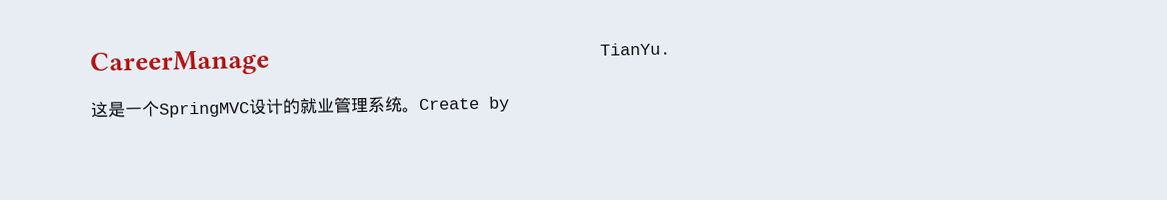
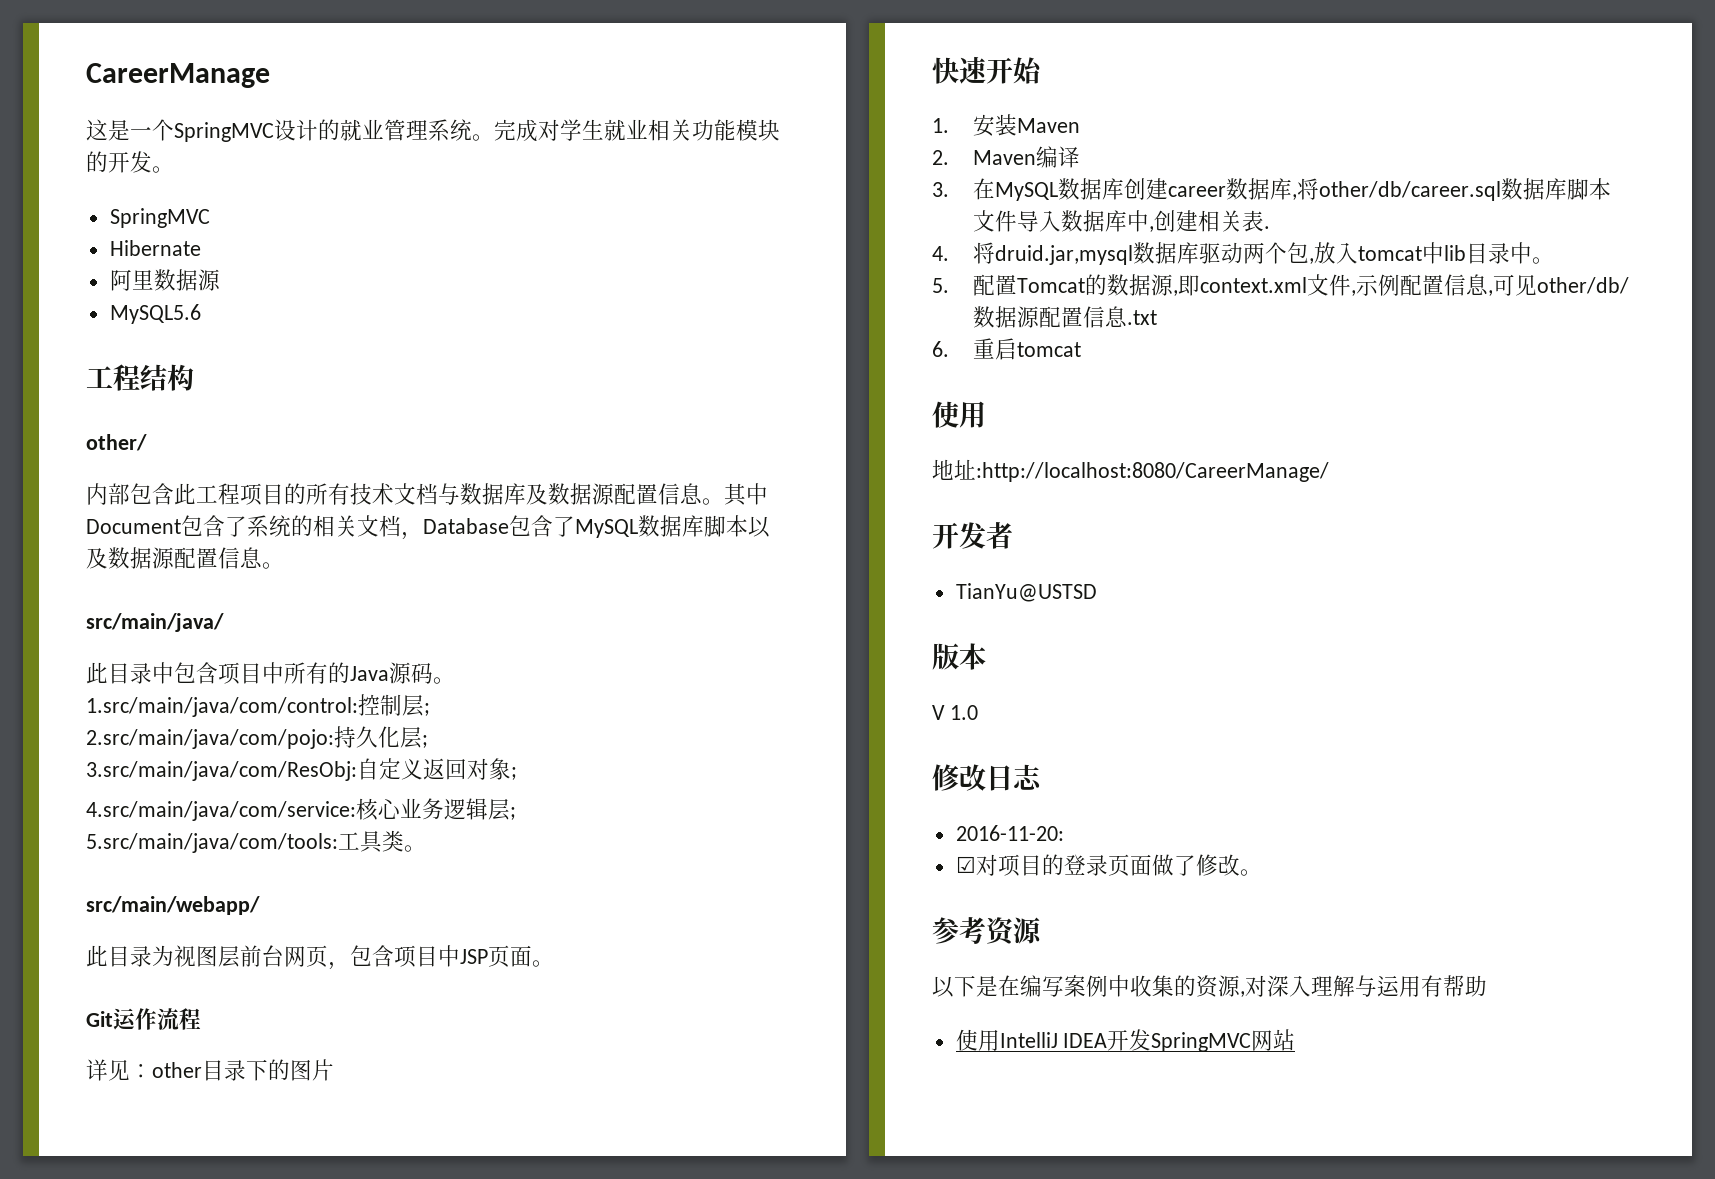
[418,96,510,112] [599,42,671,56] Create by TianYu. -> [494,119,780,142] [86,151,174,173] [109,208,210,228] [109,240,201,256] [109,269,221,291] [109,304,201,324] [86,364,194,391] [86,434,147,451] [86,483,768,506] [86,515,770,540] [86,547,284,569] [86,613,224,632] [86,662,455,685] [86,694,430,717] [86,726,428,749] [86,758,517,781] [86,798,516,821] [86,830,426,853] [86,896,260,915] [86,945,554,970] [86,1008,201,1030] [86,1059,334,1081] [932,56,1043,84] [932,114,1080,137] [932,146,1080,168] [932,178,1611,201] [972,210,1270,232] [932,242,1554,265] [932,274,1629,296] [972,306,1157,328] [932,338,1081,360] [932,401,986,428] [932,459,1329,482] [932,522,1013,549] [955,583,1097,602] [932,643,986,670] [932,705,978,720] [932,764,1043,791] [955,825,1064,841] [955,854,1262,877] [932,917,1042,946] [932,975,1487,998] [955,1029,1296,1052] 完成对学生就业相关功能模块的开发。 // SpringMVC // Hibernate // 阿里数据源 // MySQL5.6 // 工程结构 // other/ // 内部包含此工程项目的所有技术文档与数据库及数据源配置信息。其中Document包含了系统的相关文档，Database包含了MySQL数据库脚本以及数据源配置信息。 // src/main/java/ // 此目录中包含项目中所有的Java源码。 // 1.src/main/java/com/control:控制层; // 2.src/main/java/com/pojo:持久化层; // 3.src/main/java/com/ResObj:自定义返回对象; // 4.src/main/java/com/service:核心业务逻辑层; // 5.src/main/java/com/tools:工具类。 // src/main/webapp/ // 此目录为视图层前台网页，包含项目中JSP页面。 // Git运作流程 // 详见：other目录下的图片 // 快速开始 // 1.安装Maven // 2. Maven编译 // 3.在MySQL数据库创建career数据库,将other/db/career.sql数据库脚本文件导入数据库中,创建相关表. // 4.将druid.jar,mysql数据库驱动两个包,放入tomcat中lib目录中。 // 5.配置Tomcat的数据源,即context.xml文件,示例配置信息,可见other/db/数据源配置信息.txt // 6.重启tomcat // 使用 // 地址:http://localhost:8080/CareerManage/ // 开发者 // TianYu@USTSD // 版本 // V 1.0 // 修改日志 // 2016-11-20: // ☑对项目的登录页面做了修改。 // 参考资源 // 以下是在编写案例中收集的资源,对深入理解与运用有帮助 // 使用IntelliJ IDEA开发SpringMVC网站

